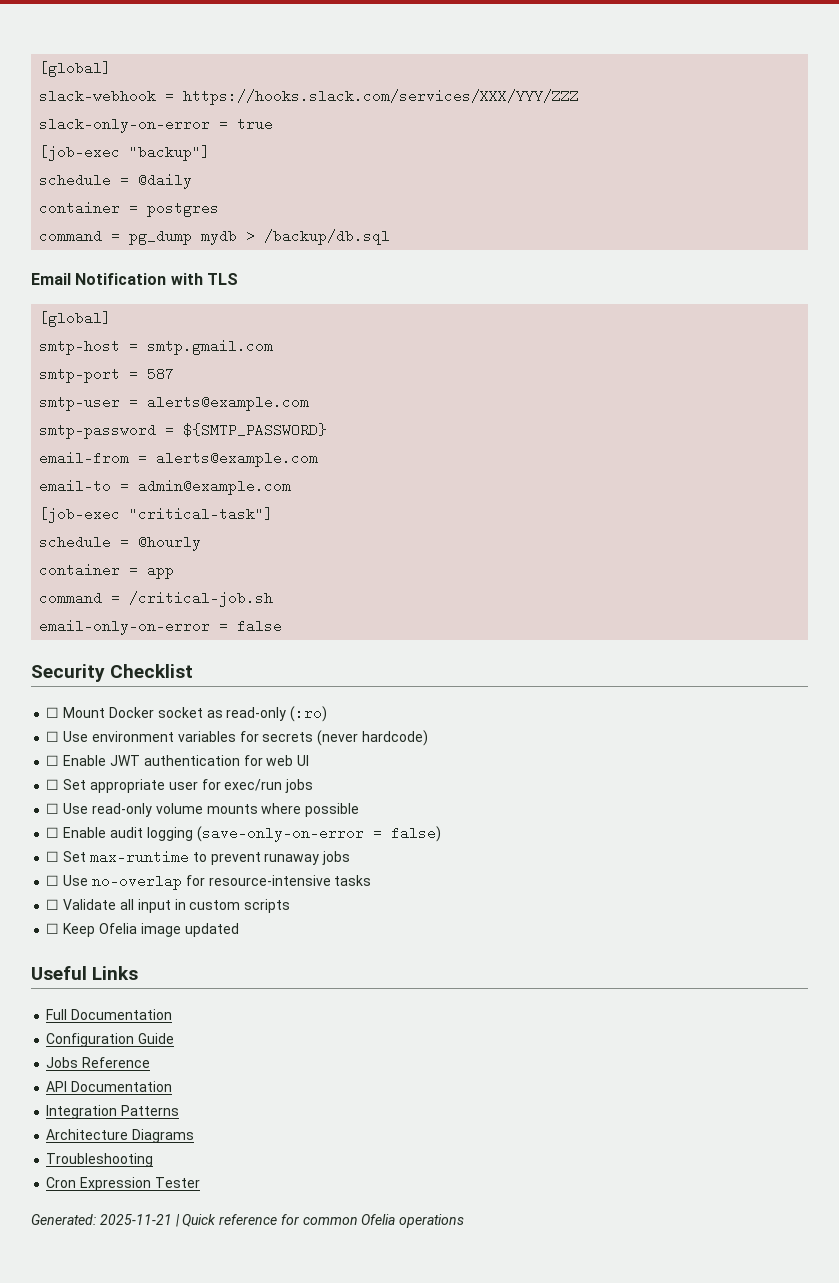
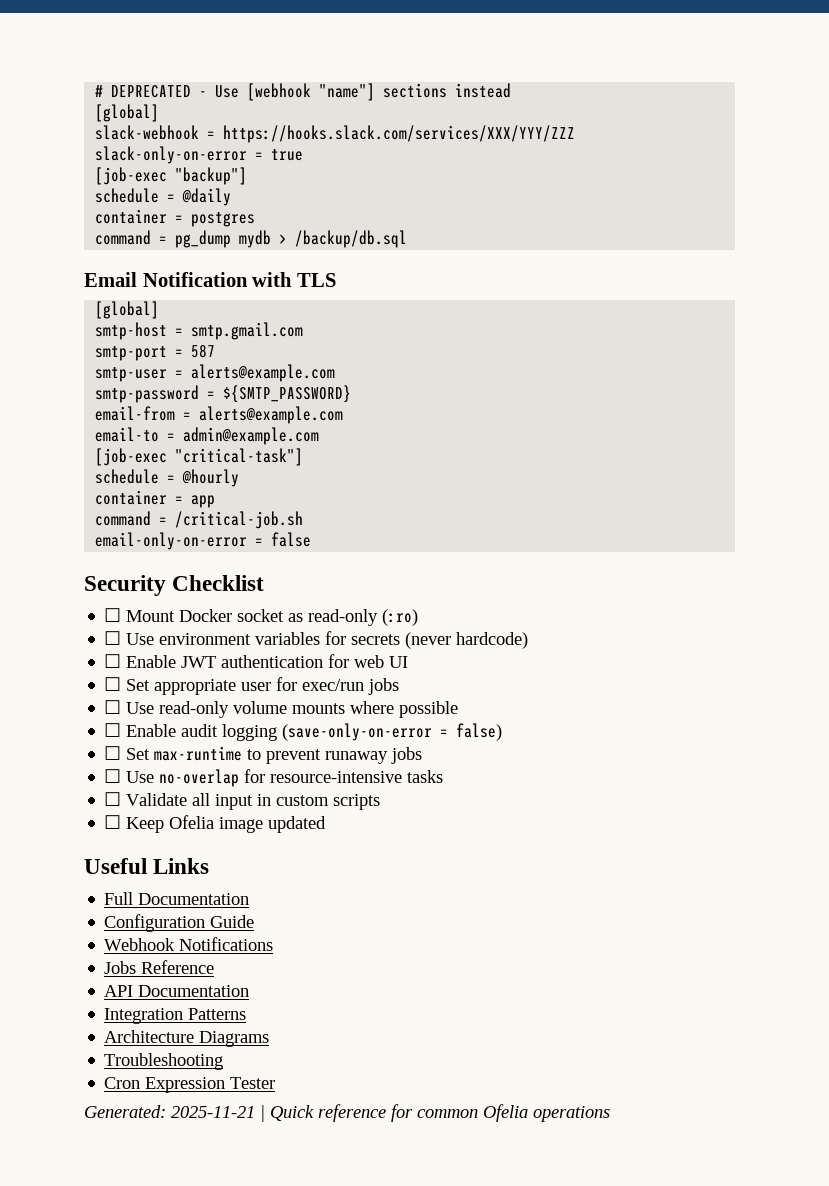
(39, 69) none -> [95,83,512,101] # DEPRECATED - Use [webhook "name"] sections instead //
(175, 1038) none -> [104,937,274,951] // Webhook Notifications

